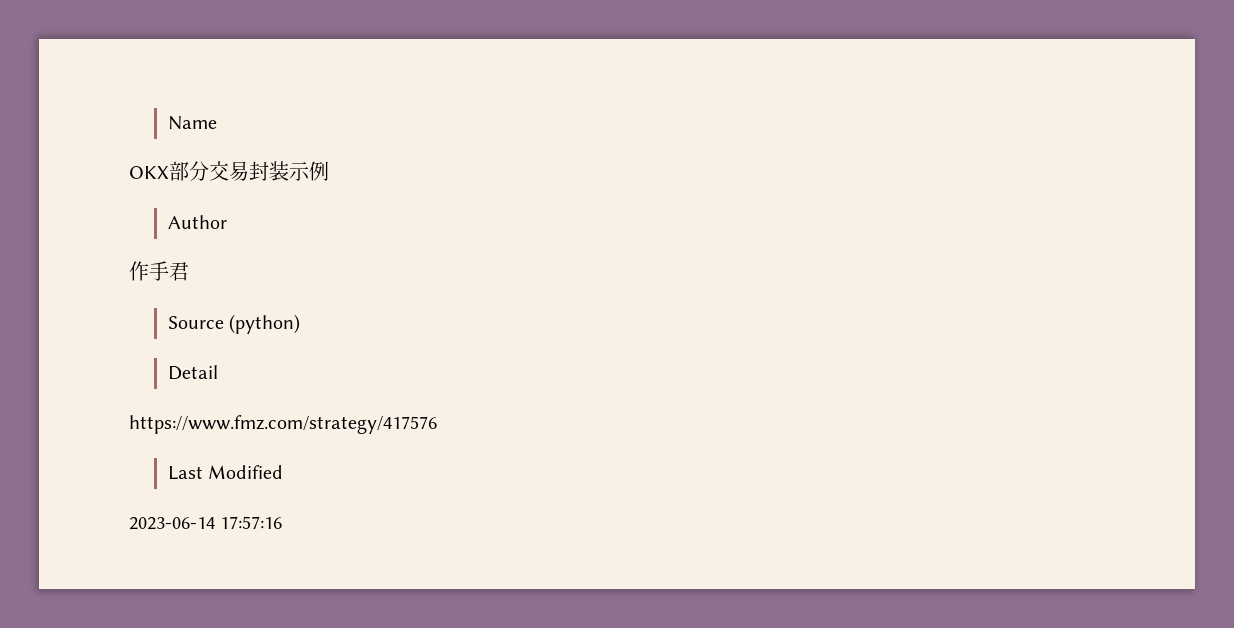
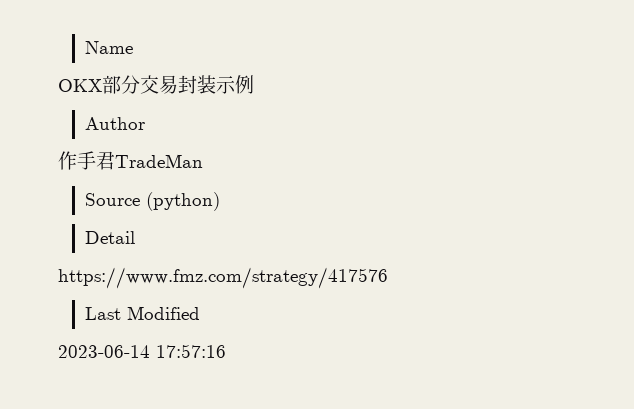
(189, 271) none -> [115,154,203,168] TradeMan

